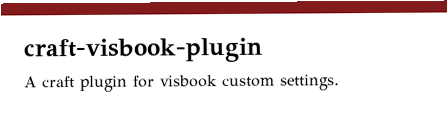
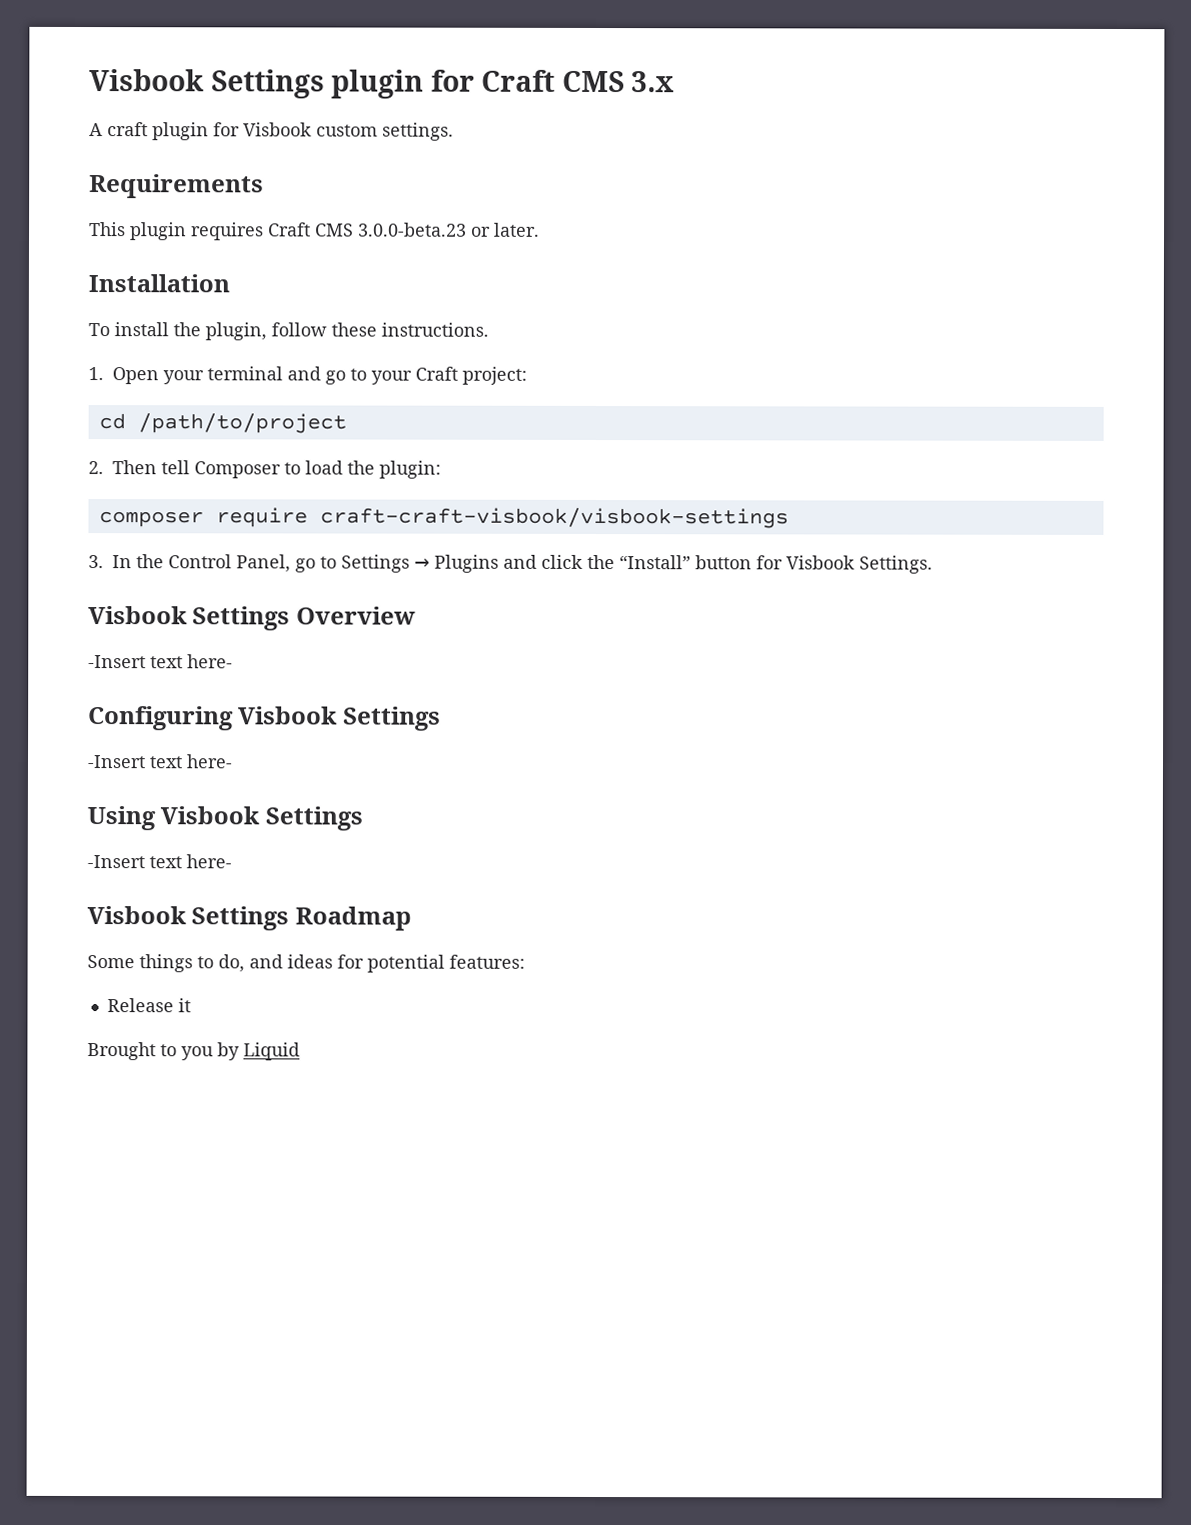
[23,37,263,64] craft-visbook-plugin -> [89,69,675,99] Visbook Settings plugin for Craft CMS 3.x
[160,75,218,88] visbook -> [243,122,312,137] Visbook
(340, 82) none -> [89,174,264,199] [89,222,540,241] [88,274,230,293] [88,322,489,341] [88,366,527,385] [98,413,347,434] [88,460,441,479] [98,507,789,529] [88,554,933,574] [88,606,416,631] [88,654,233,669] [88,706,441,731] [87,754,233,769] [87,806,363,831] [87,854,232,869] [87,906,411,931] [87,954,525,973] [106,998,191,1013] [87,1042,300,1061] // Requirements // This plugin requires Craft CMS 3.0.0-beta.23 or later. // Installation // To install the plugin, follow these instructions. // 1. Open your terminal and go to your Craft project: // cd /path/to/project // 2. Then tell Composer to load the plugin: // composer require craft-craft-visbook/visbook-settings // 3. In the Control Panel, go to Settings → Plugins and click the “Install” button for Visbook Settings. // Visbook Settings Overview // -Insert text here- // Configuring Visbook Settings // -Insert text here- // Using Visbook Settings // -Insert text here- // Visbook Settings Roadmap // Some things to do, and ideas for potential features: // Release it // Brought to you by Liquid

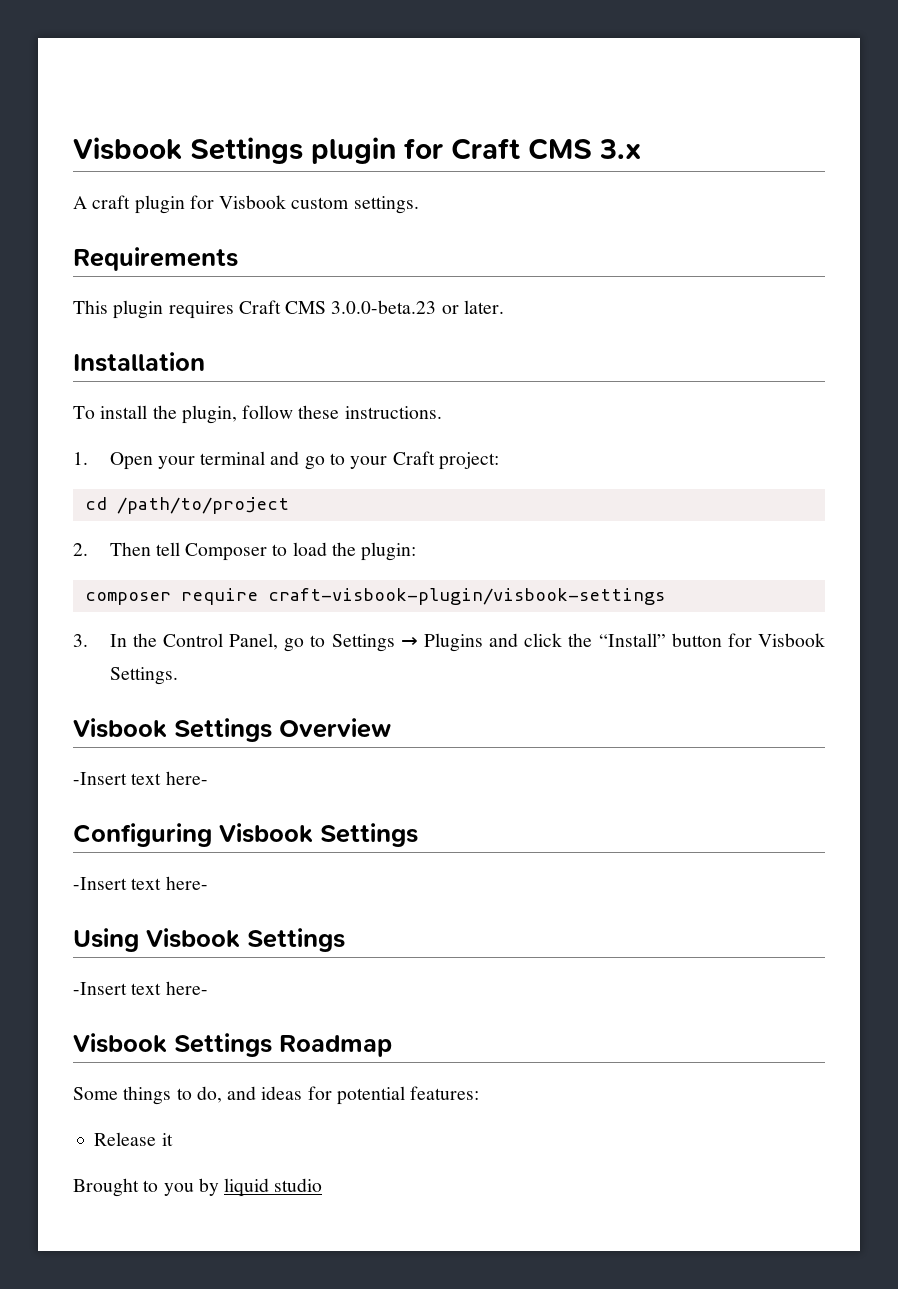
[319,507,789,529] craft-craft-visbook/visbook-settings -> [267,588,665,605] craft-visbook-plugin/visbook-settings
[243,1042,300,1061] Liquid -> [224,1178,323,1197] liquid studio

